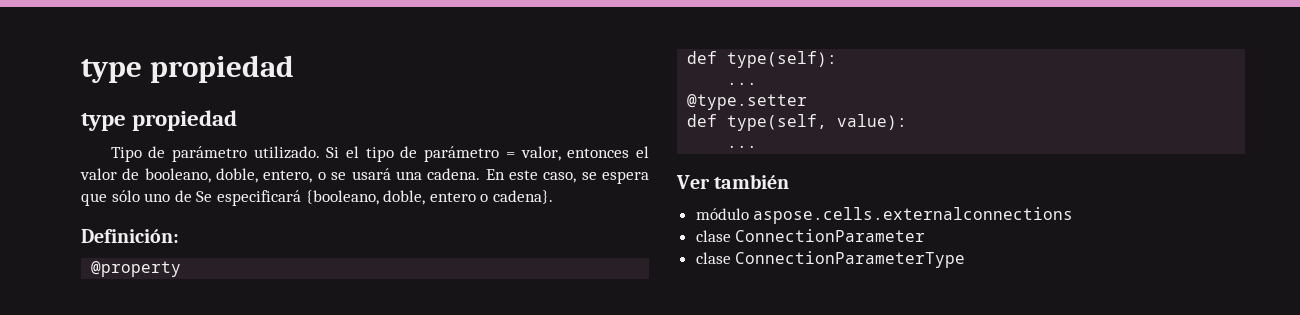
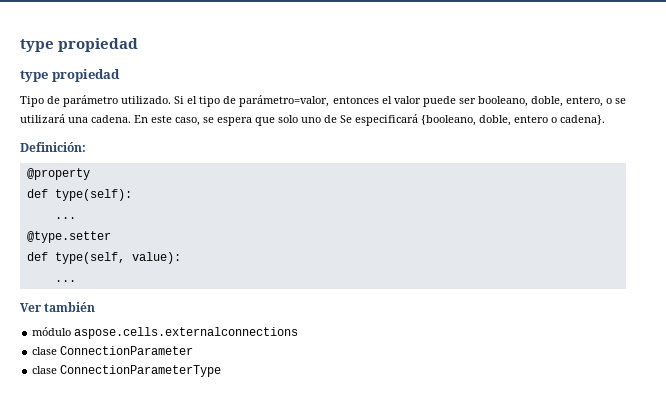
[424,146,561,162] parámetro = valor, -> [239,95,330,107] parámetro=valor,
[122,168,140,180] de -> [422,96,476,107] puede ser
[351,168,391,180] usará -> [20,114,65,123] utilizará
[111,190,140,202] sólo -> [278,115,298,123] solo

